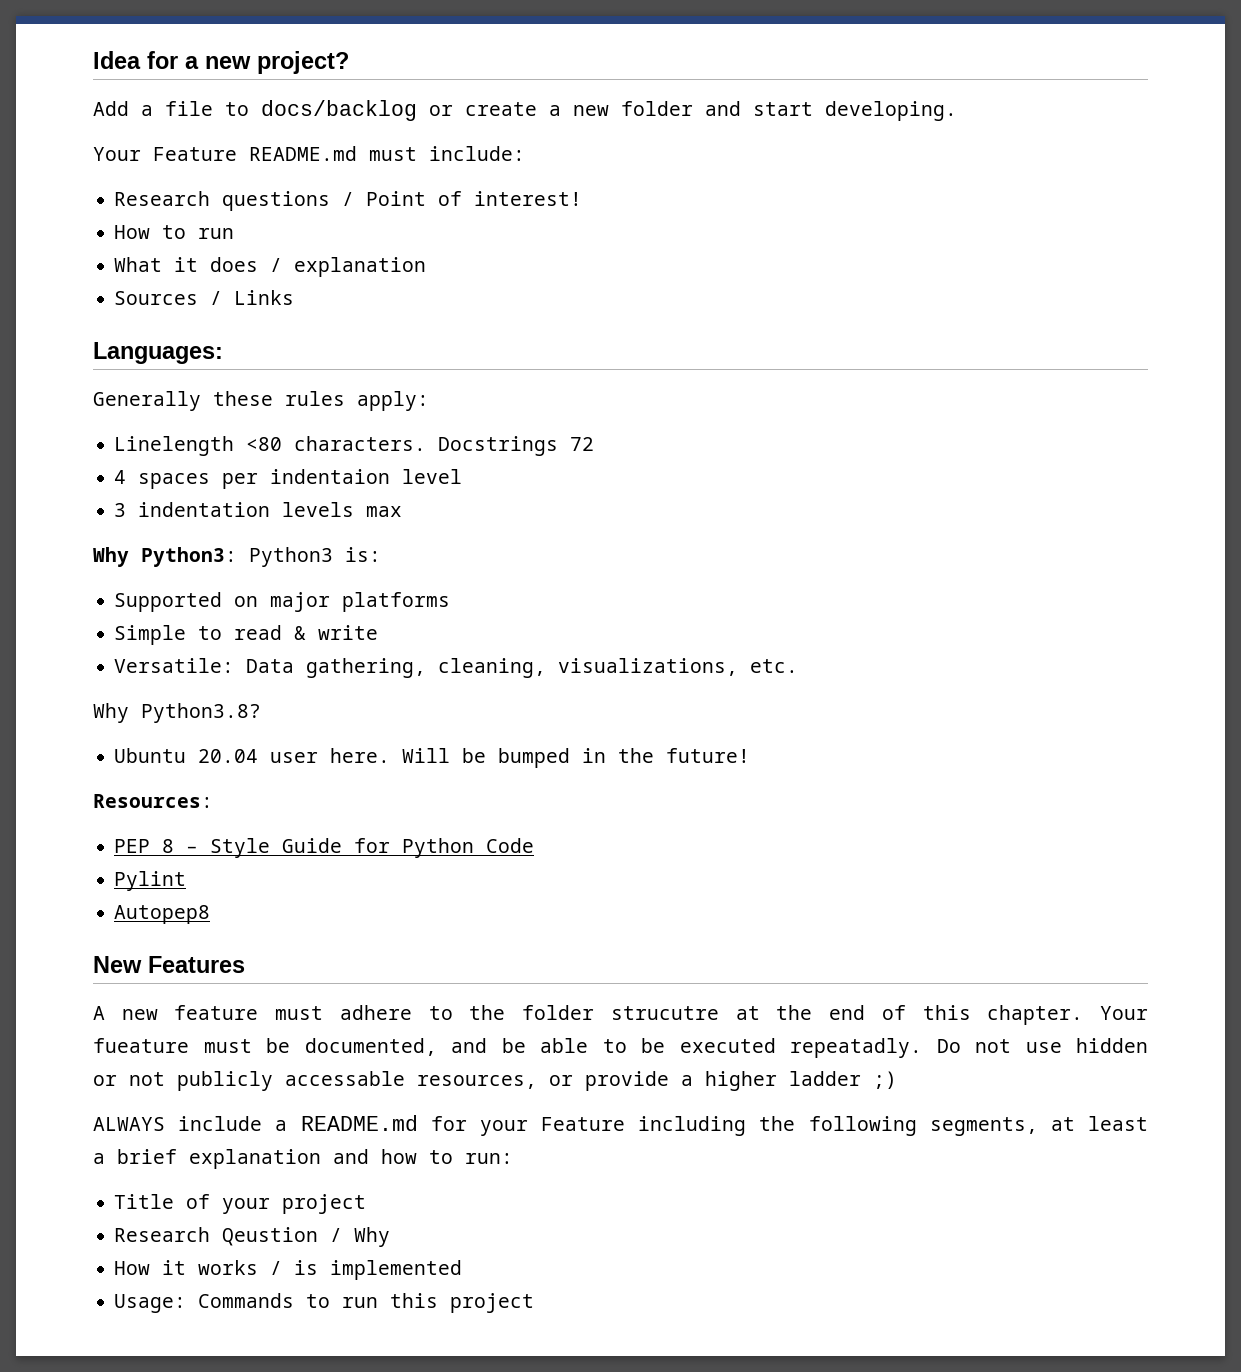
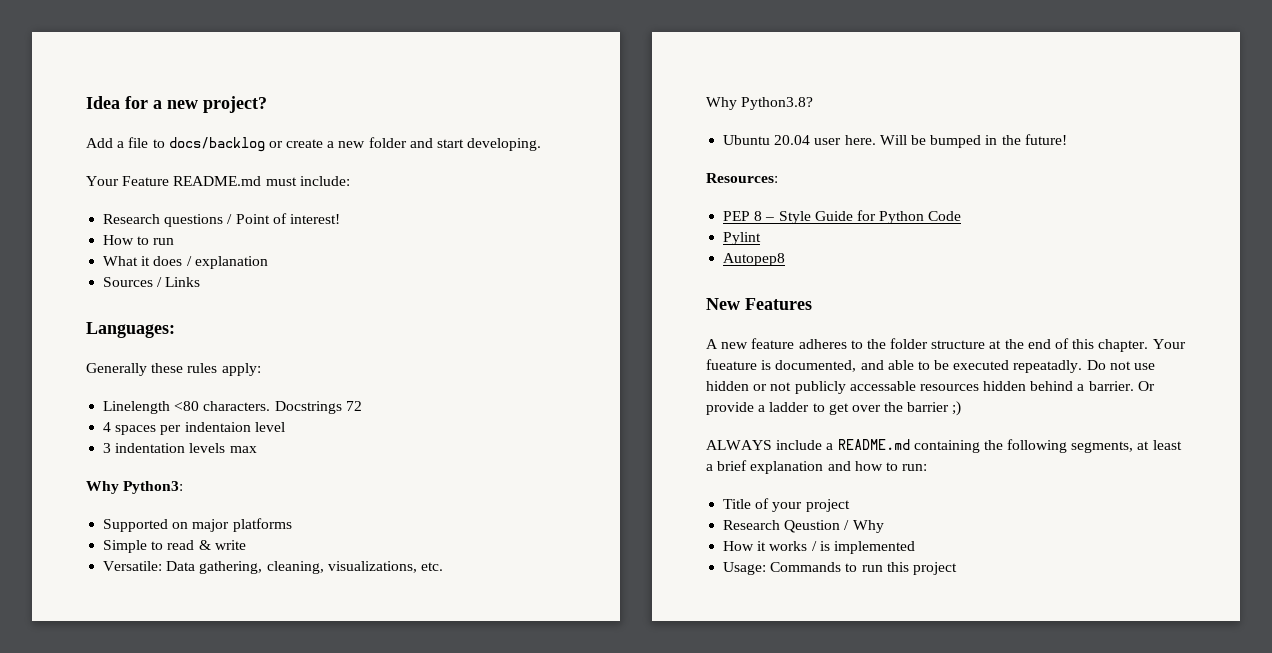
[249,547,381,567] Python3 is: -> (184, 487) none
[275,1005,412,1020] must adhere -> [798,339,847,349] adheres
[610,1006,719,1020] strucutre -> [931,340,986,349] structure
[203,1038,290,1053] must be -> [761,360,772,370] is
[501,1038,526,1053] be -> (884, 365) none
[417,1071,861,1091] resources, or provide a higher ladder -> [919,381,1155,391] [706,402,950,415] resources hidden behind a barrier. Or provide a ladder to get over the barrier
[430,1116,747,1136] for your Feature including -> [913,440,980,453] containing

